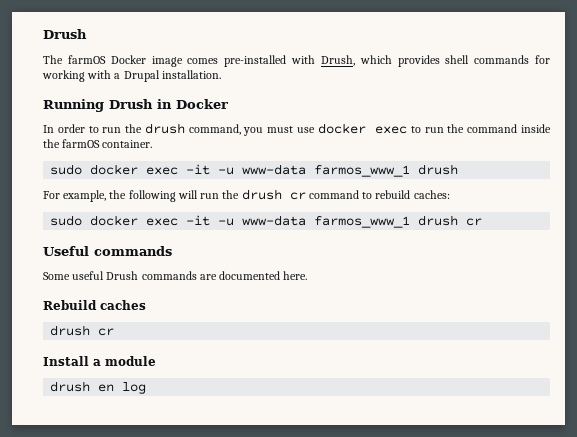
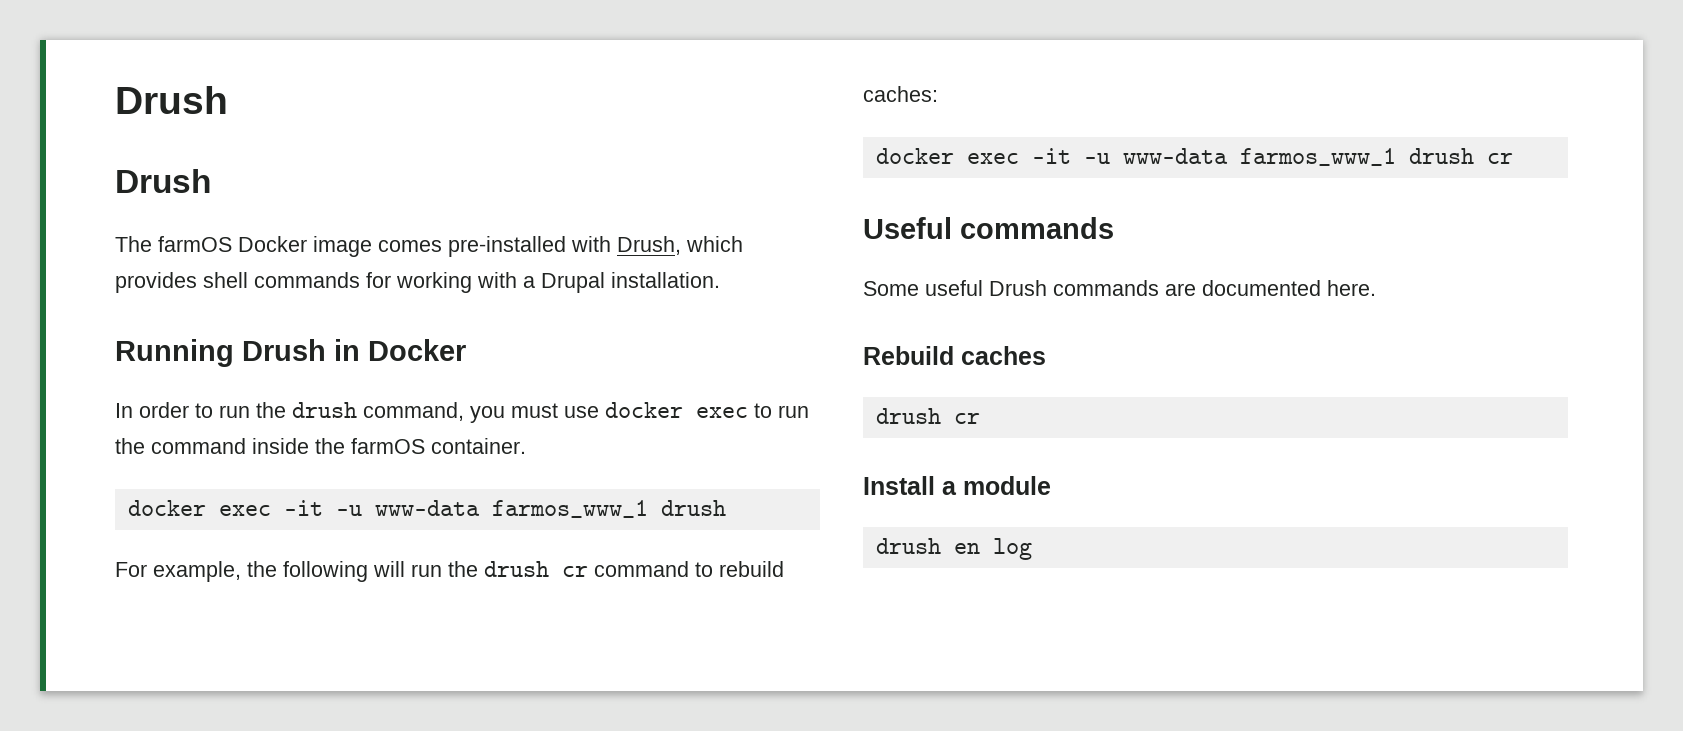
[43,29,87,39] Drush -> [115,86,228,114] [115,169,211,193] Drush // Drush
[50,164,83,175] sudo -> (526, 446) none
[50,215,83,226] sudo -> (938, 94) none

